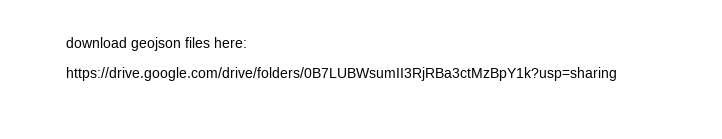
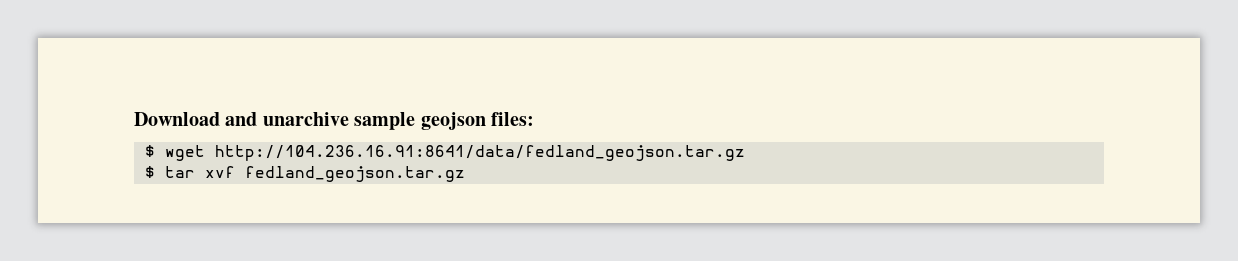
[66,37,247,51] [66,67,617,81] download geojson files here: // https://drive.google.com/drive/folders/0B7LUBWsumII3RjRBa3ctMzBpY1k?usp=sharing -> [134,112,534,130] [144,145,745,161] [144,166,465,182] Download and unarchive sample geojson files: // $ wget http://104.236.16.91:8641/data/fedland_geojson.tar.gz // $ tar xvf fedland_geojson.tar.gz

